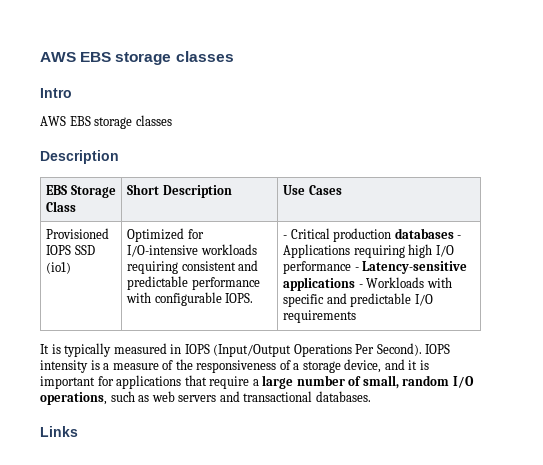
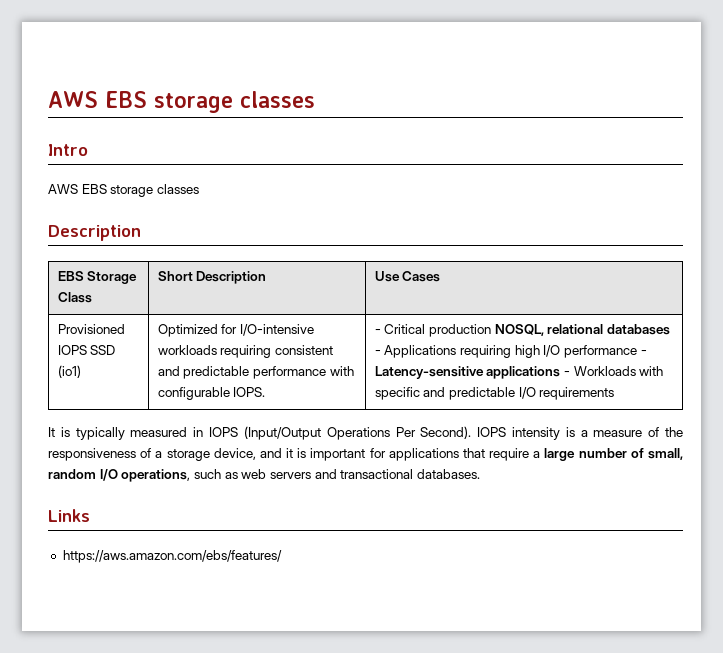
(392, 235) none -> [494,324,604,336] NOSQL, relational
(78, 431) none -> [62,550,282,563] // https://aws.amazon.com/ebs/features/

